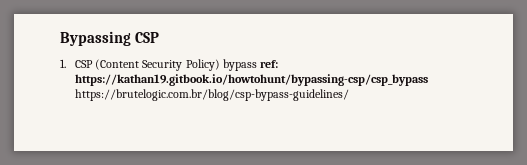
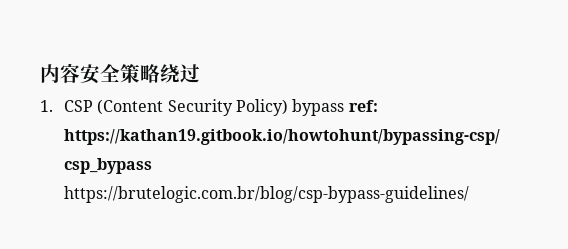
[60,31,159,46] Bypassing CSP -> [40,63,200,84] 内容安全策略绕过

